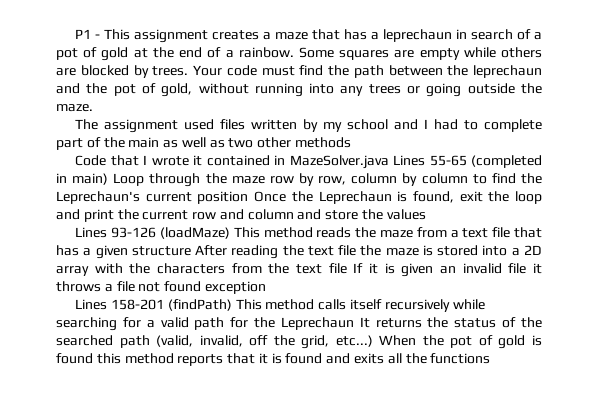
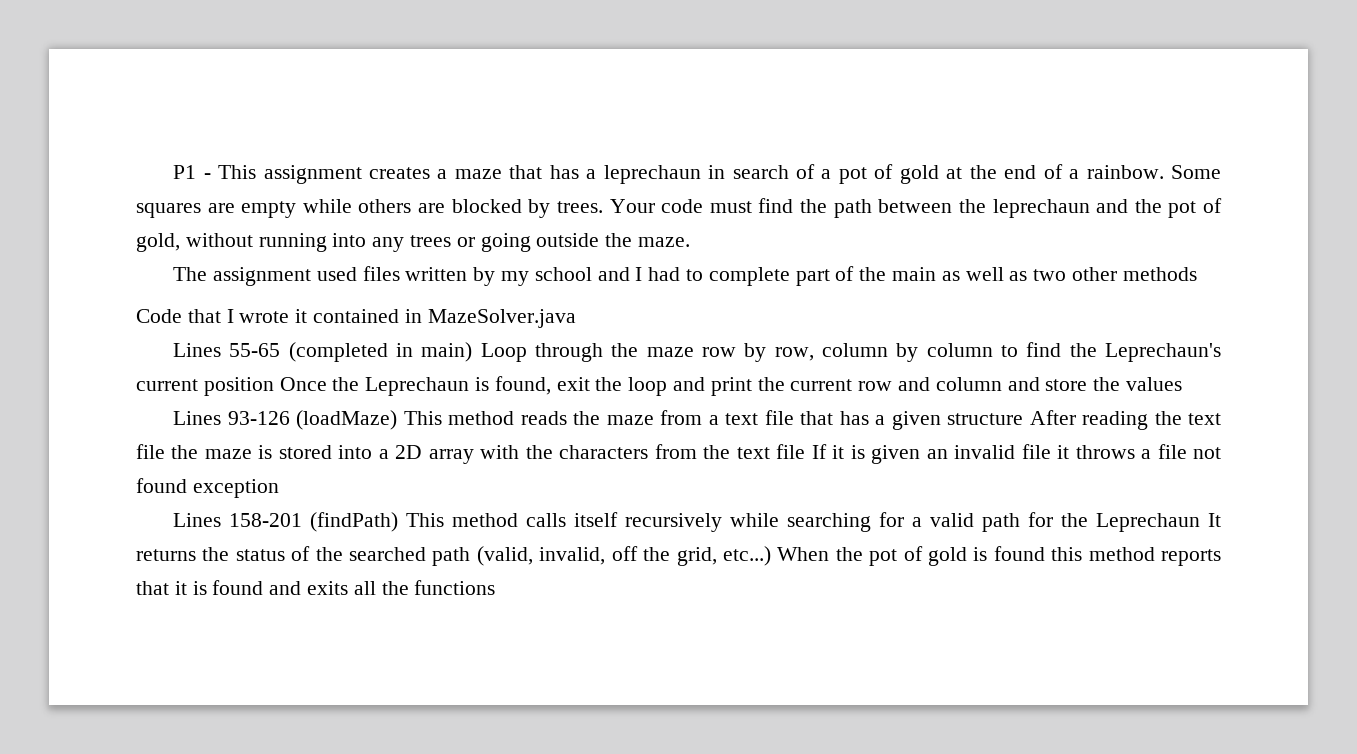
(389, 162) none -> (576, 318) //

